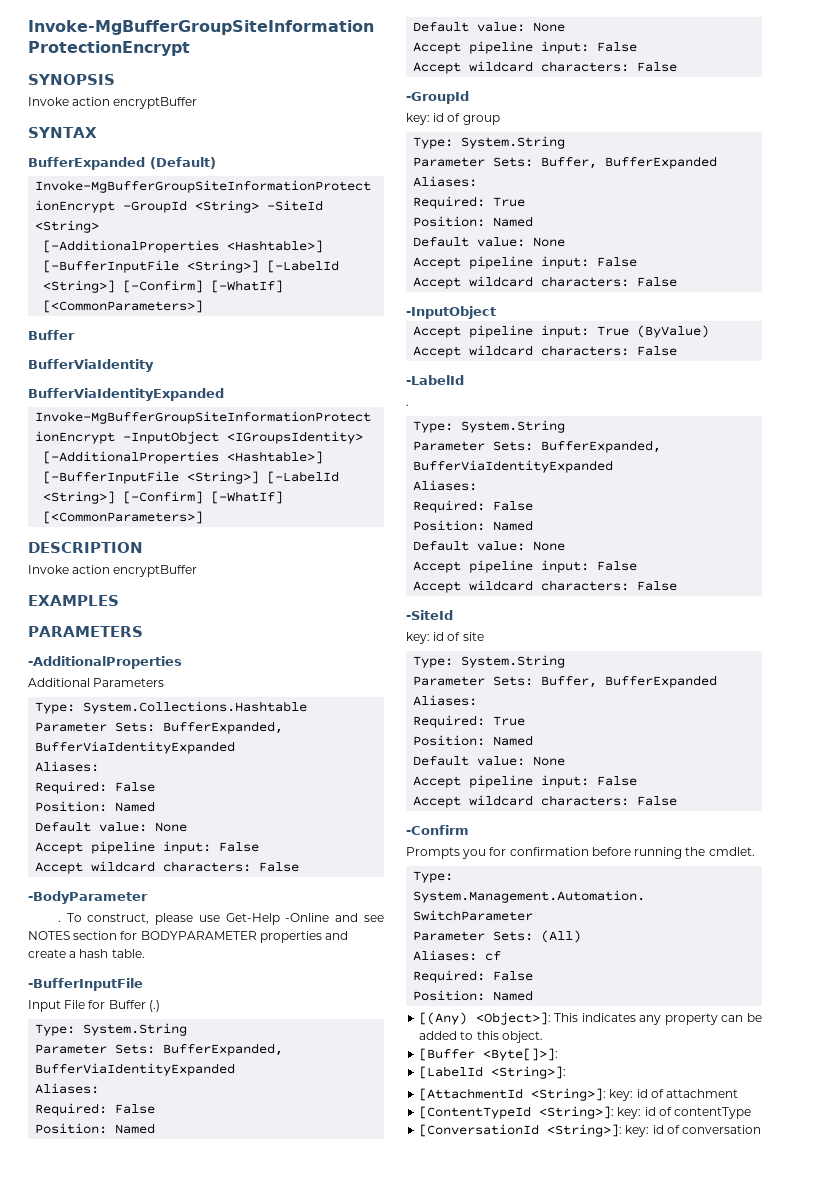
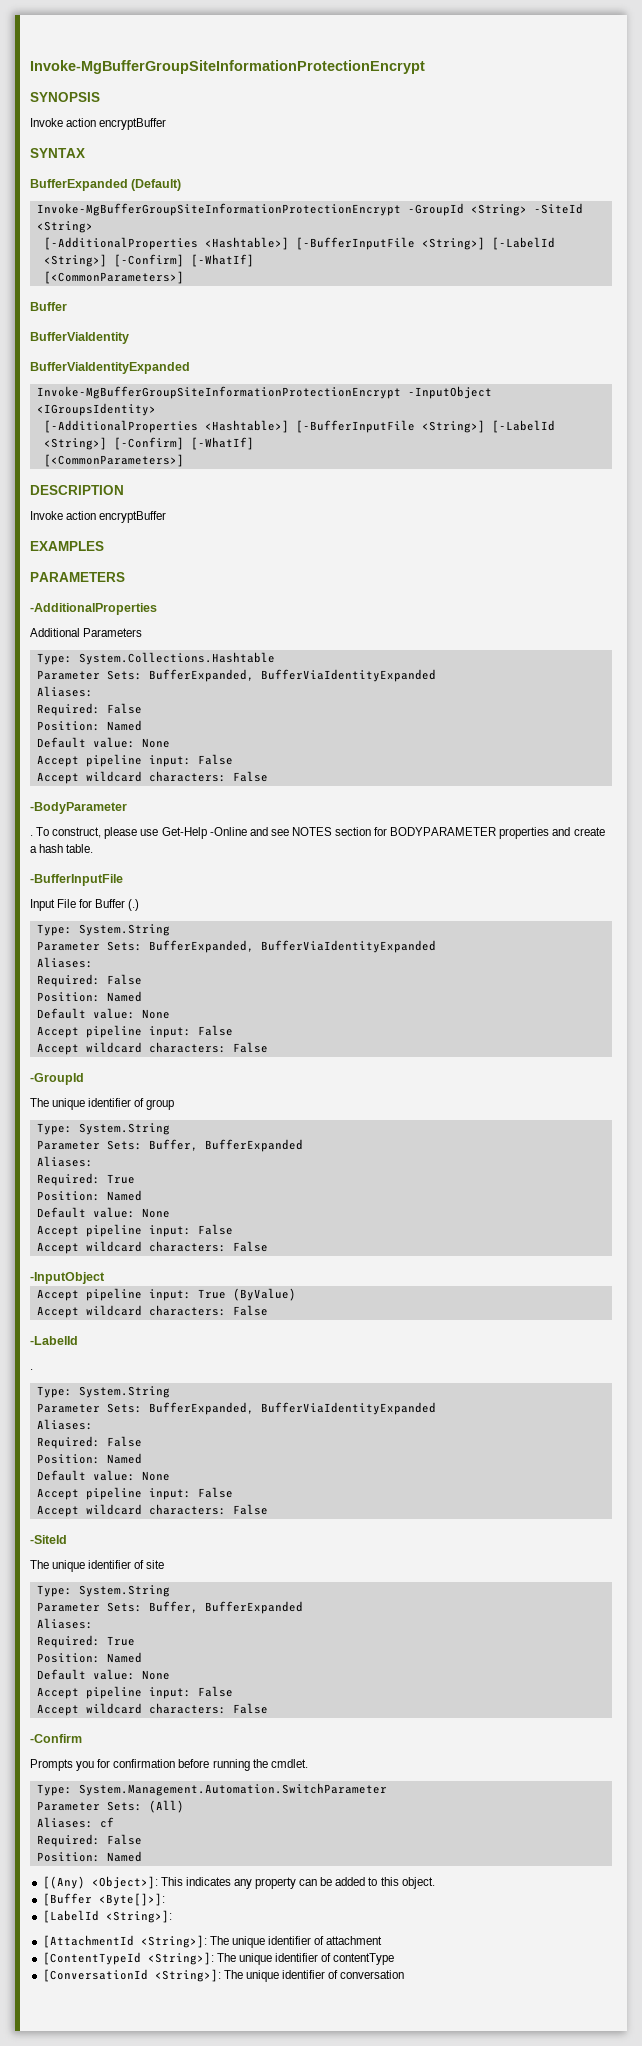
[406,113,445,125] key: id -> [30,1098,132,1110] The unique identifier
[406,632,445,644] key: id -> [30,1560,132,1572] The unique identifier
[609,1089,648,1101] key: id -> [209,1936,311,1948] The unique identifier
[617,1107,656,1119] key: id -> [216,1953,318,1965] The unique identifier
[625,1125,664,1137] key: id -> [223,1970,325,1982] The unique identifier

